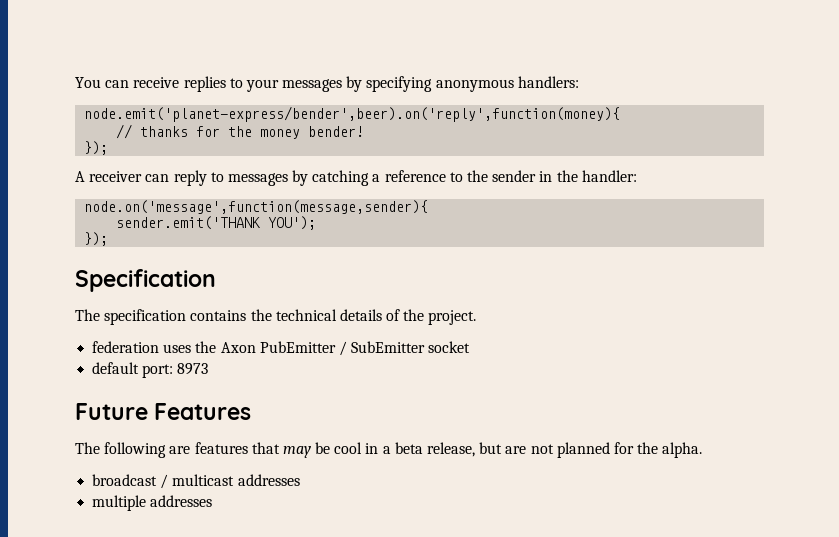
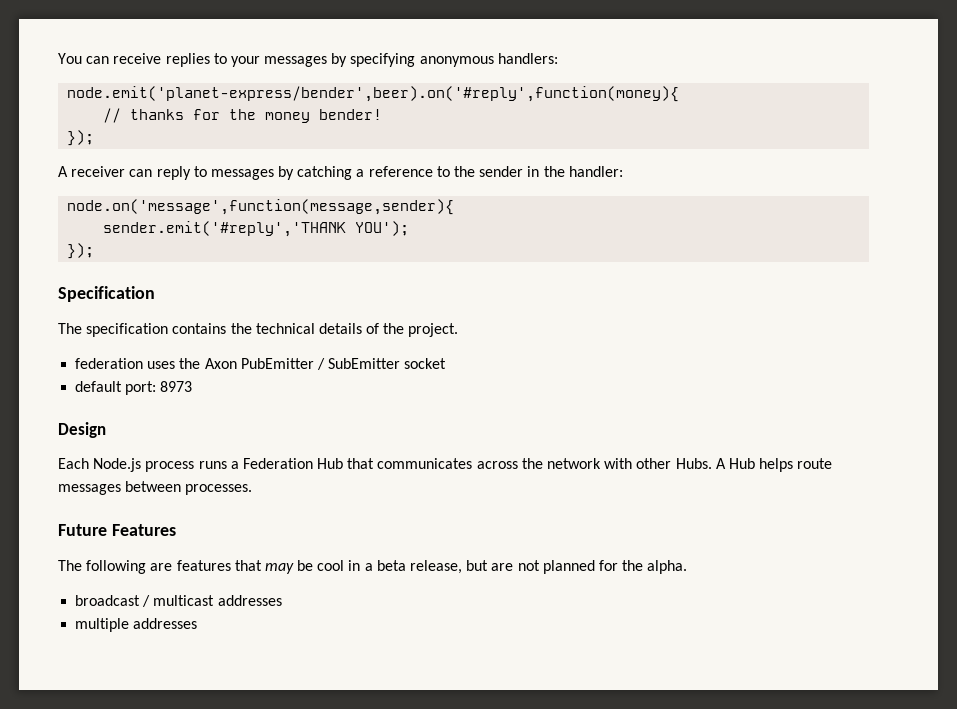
[84,106,621,122] node.emit('planet-express/bender',beer).on('reply',function(money){ -> [67,86,680,102] node.emit('planet-express/bender',beer).on('#reply',function(money){
[116,216,262,230] sender.emit('THANK -> [103,221,347,237] sender.emit('#reply','THANK
(209, 369) none -> [58,422,106,438] [58,458,833,472] [58,481,253,495] // Design // Each Node.js process runs a Federation Hub that communicates across the network with other Hubs. A Hub helps route messages between processes.

